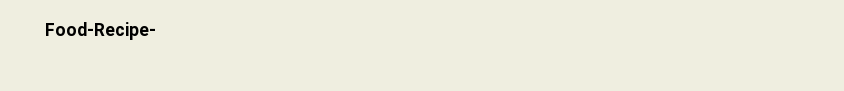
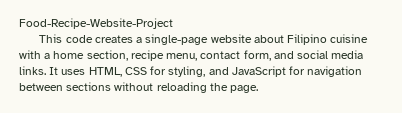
[45,22,156,40] Food-Recipe- -> [19,18,173,29] [39,34,369,45] [19,50,364,61] [19,66,363,77] [19,82,259,93] Food-Recipe-Website-Project // This code creates a single-page website about Filipino cuisine with a home section, recipe menu, contact form, and social media links. It uses HTML, CSS for styling, and JavaScript for navigation between sections without reloading the page.

